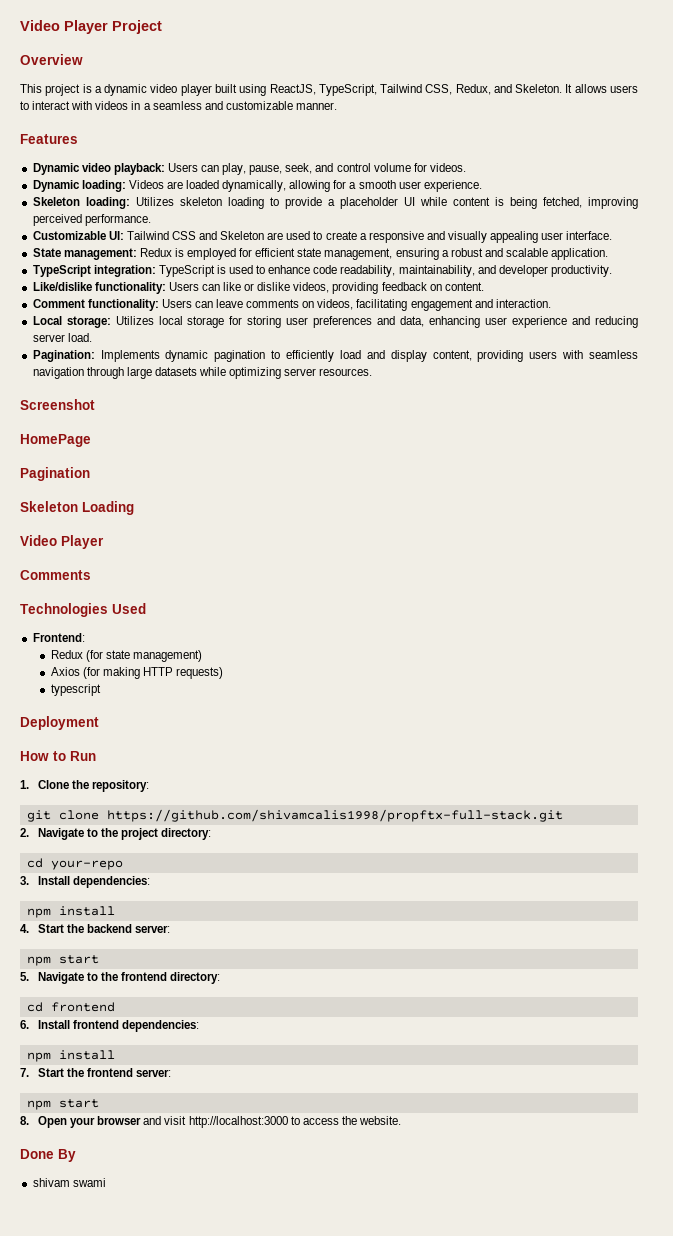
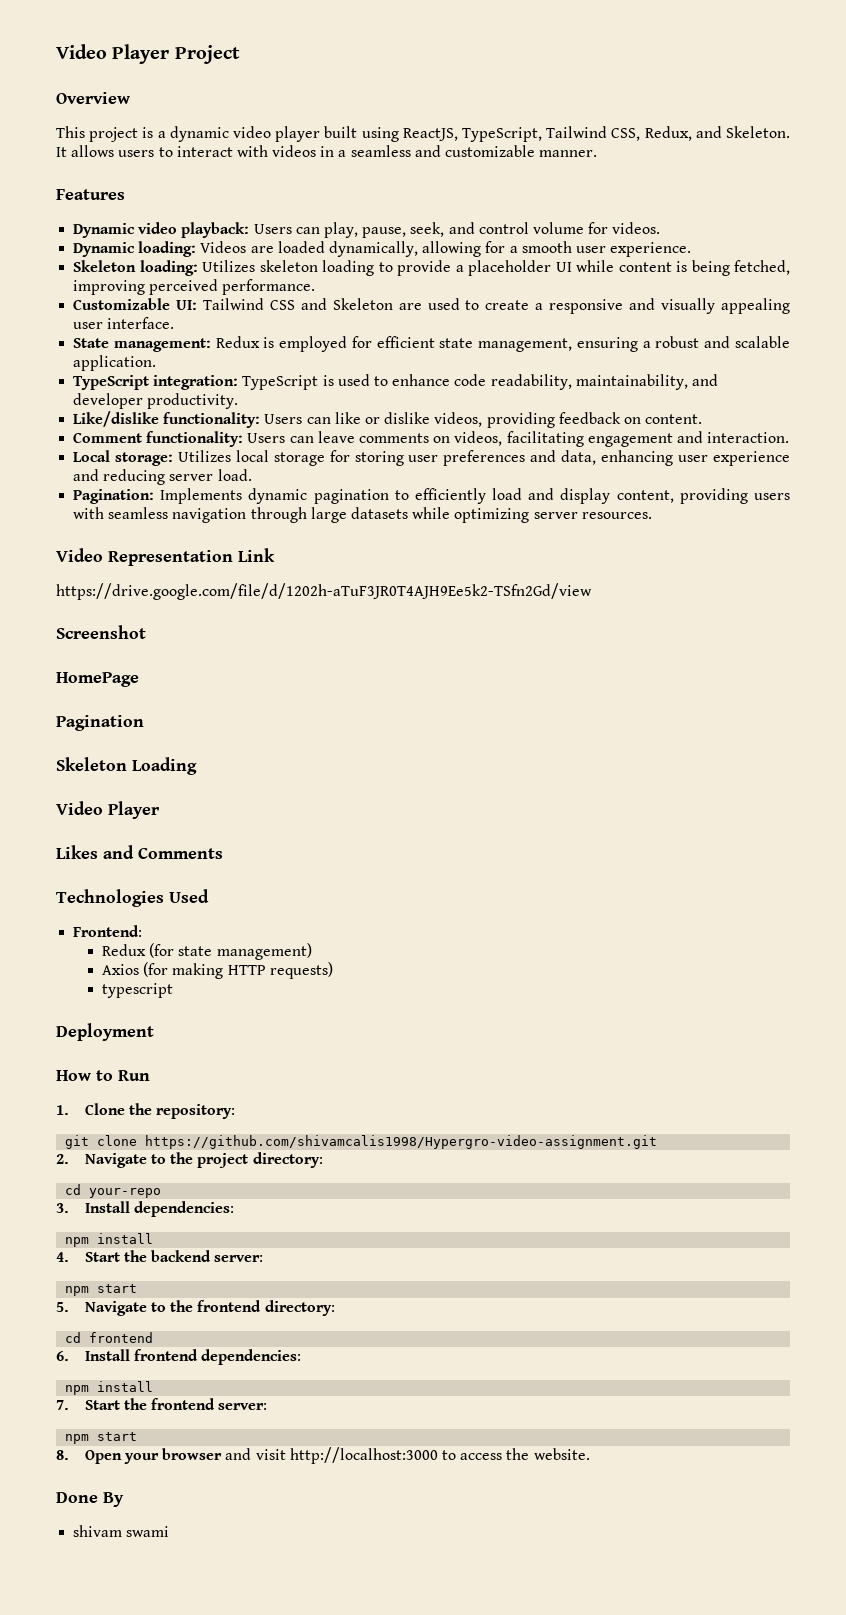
(373, 372) none -> [56,548,275,566] [56,583,592,600] // Video Representation Link // https://drive.google.com/file/d/1202h-aTuF3JR0T4AJH9Ee5k2-TSfn2Gd/view
(104, 542) none -> [56,845,134,859] Likes and
[106,809,563,822] https://github.com/shivamcalis1998/propftx-full-stack.git -> [145,1135,658,1149] https://github.com/shivamcalis1998/Hypergro-video-assignment.git

